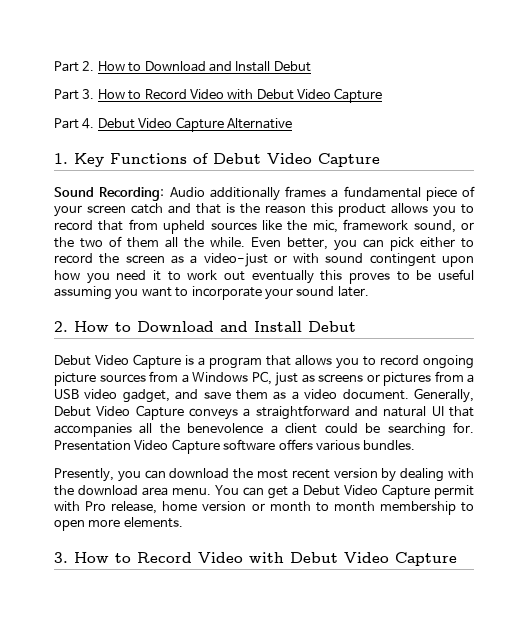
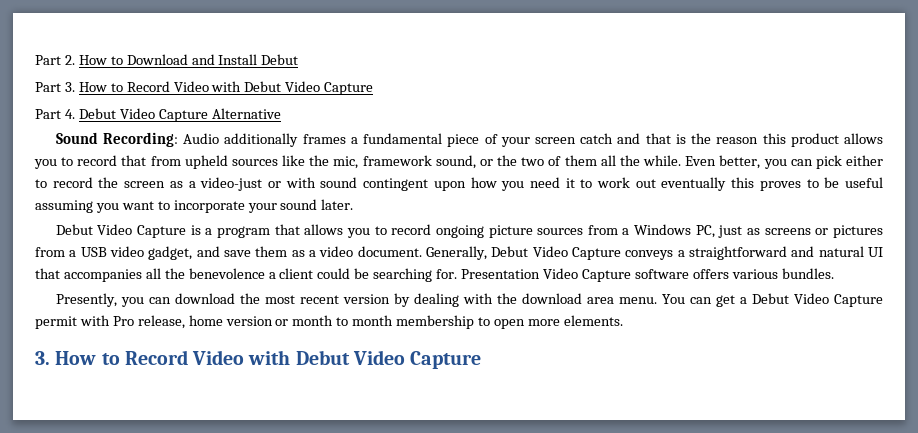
[54,153,380,167] // 1. Key Functions of Debut Video Capture -> (281, 113) none
[54,321,356,332] // 2. How to Download and Install Debut -> (354, 204) none

